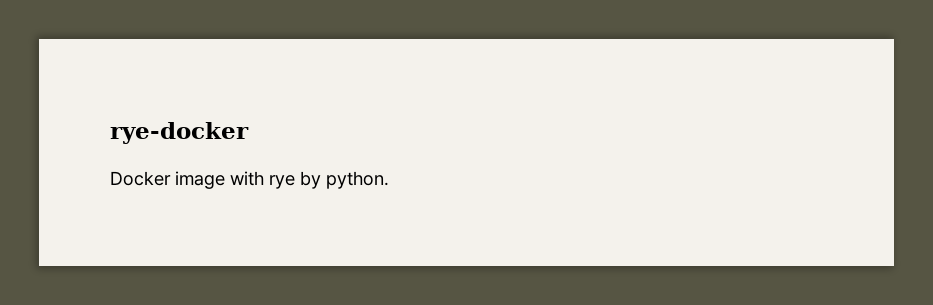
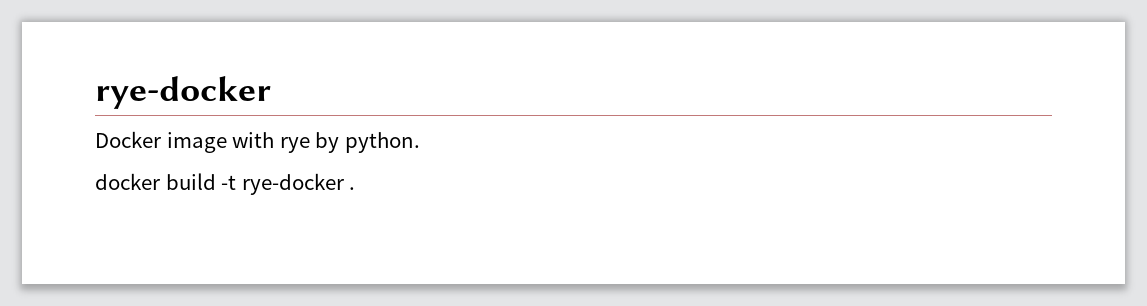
(389, 180) none -> [95,173,356,195] // docker build -t rye-docker .

